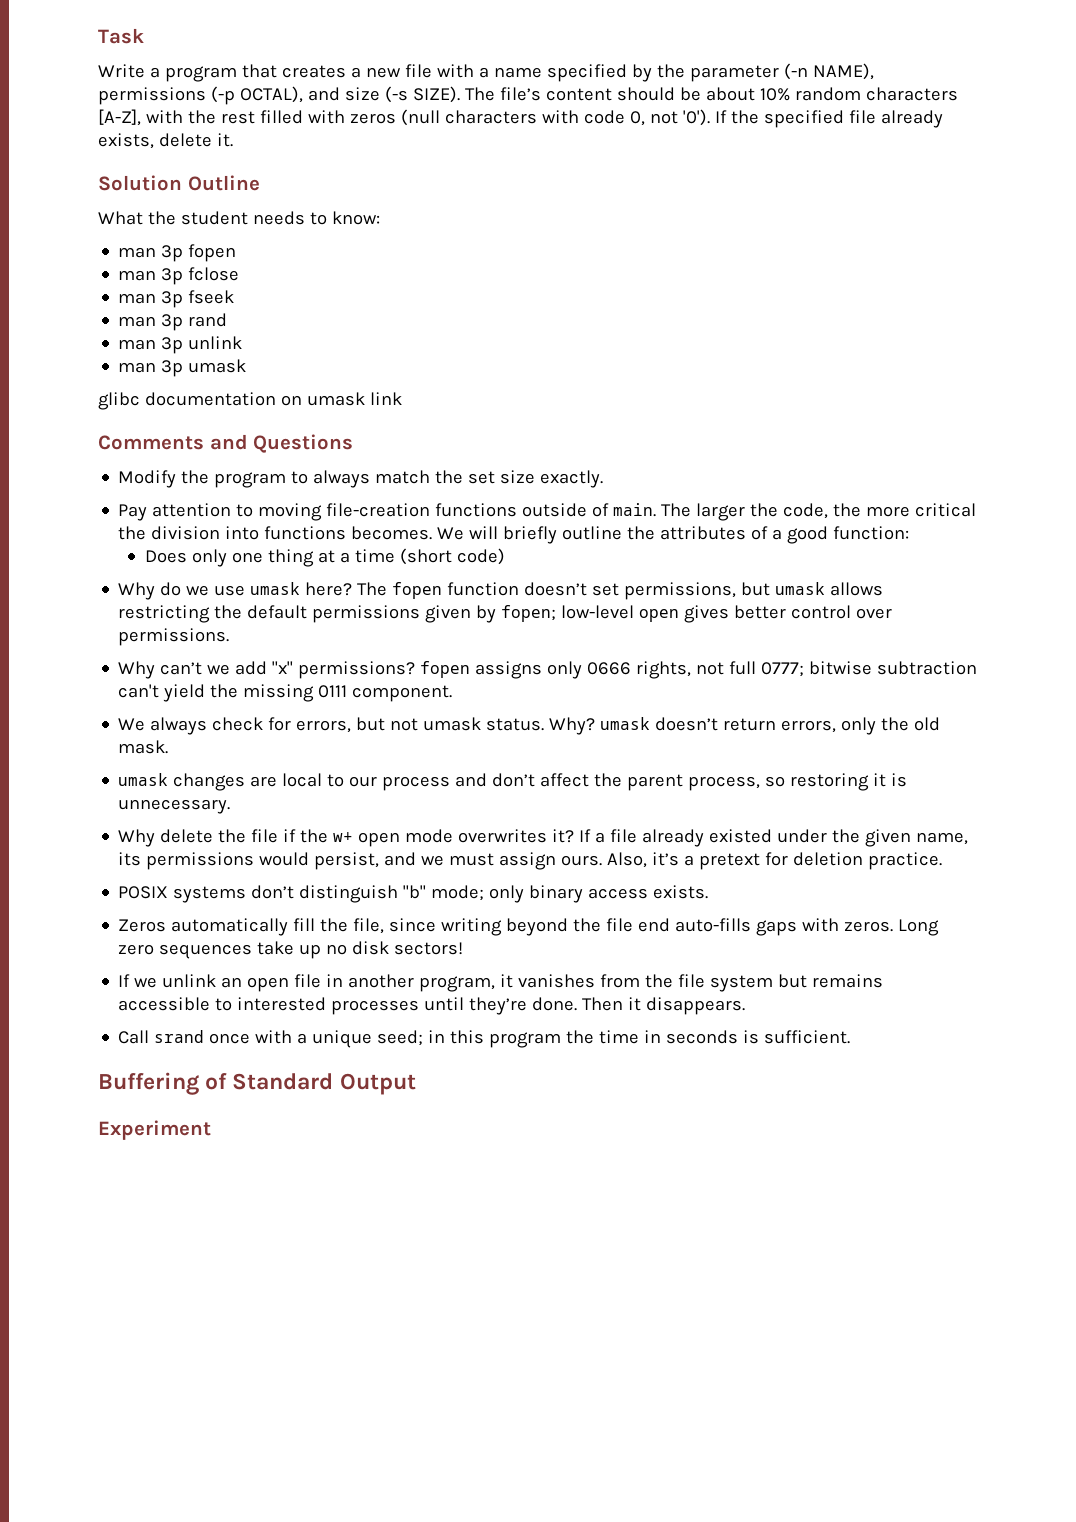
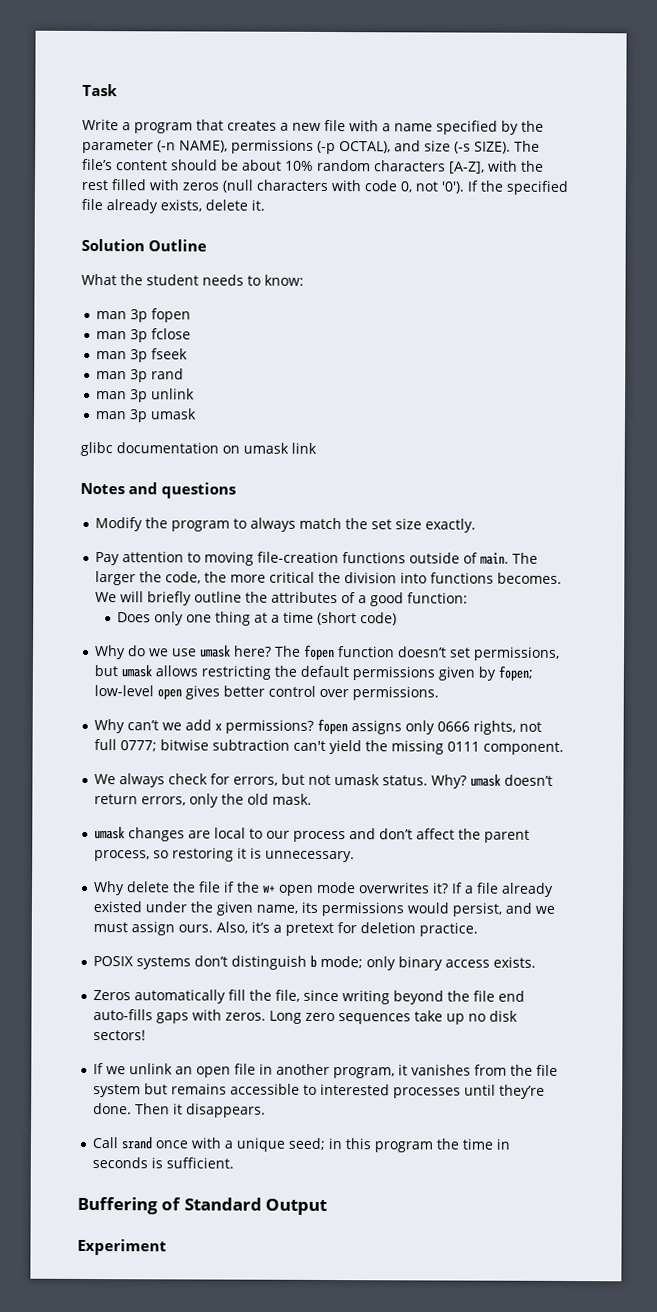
[98,434,354,453] Comments and Questions -> [80,482,237,499] Notes and questions
[272,661,294,674] "x" -> [215,723,223,731] x
[403,885,427,899] "b" -> [310,954,318,968] b

